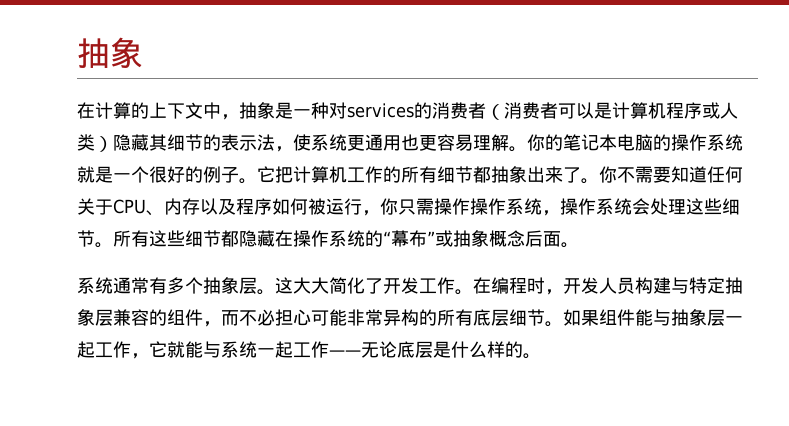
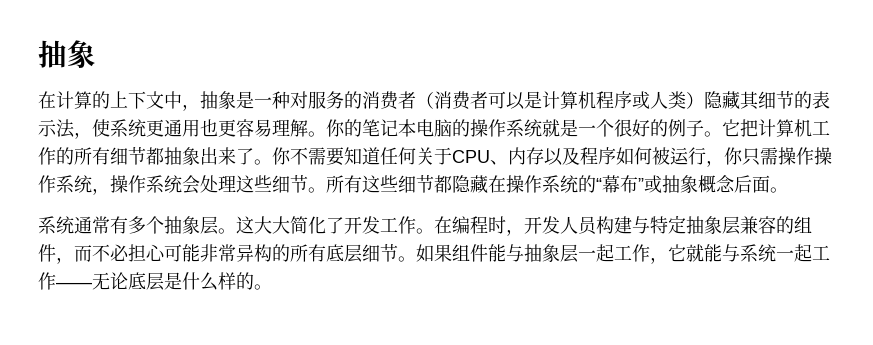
[347,103,414,118] services -> [308,91,344,109] 服务

